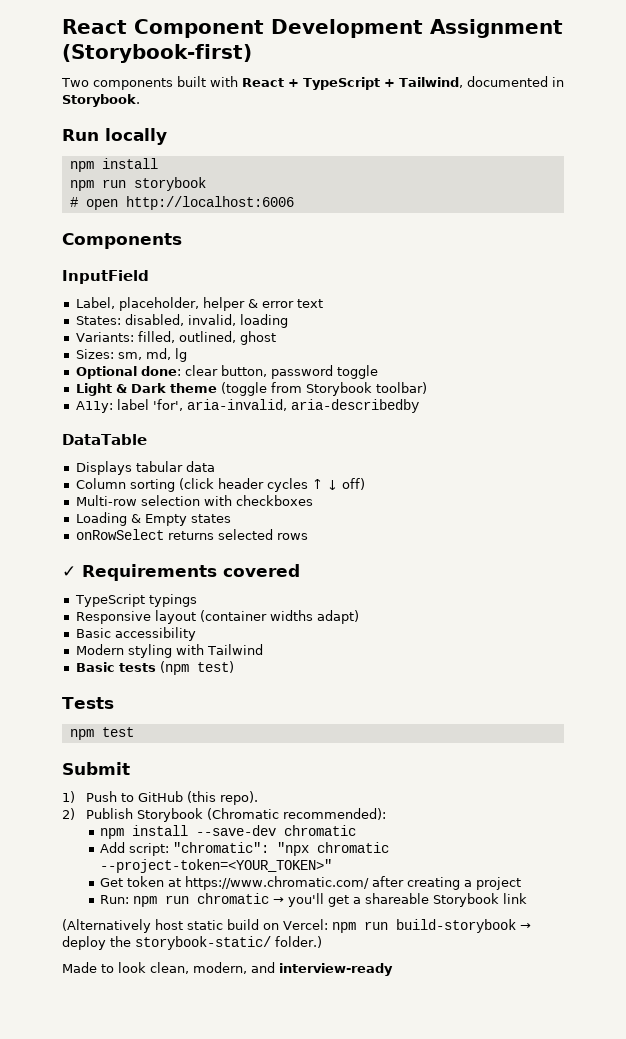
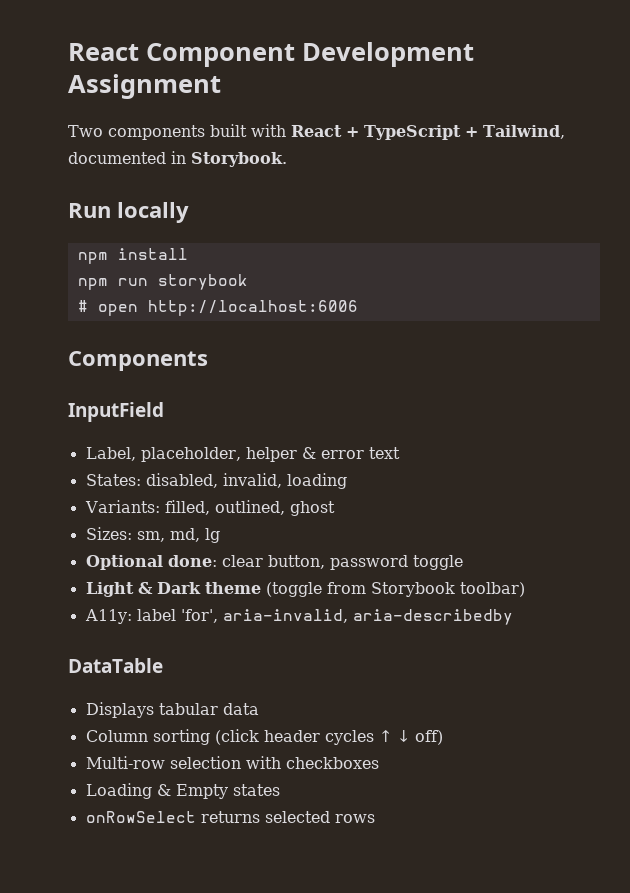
[62,44,252,63] (Storybook-first) -> (221, 86) none
[62,564,300,581] [74,594,197,607] [75,610,359,624] [75,627,196,641] [75,644,263,658] [75,661,234,675] [62,697,114,709] [69,727,134,740] [62,762,130,775] [62,791,259,805] [62,808,387,822] [99,825,356,839] [99,842,389,856] [99,859,332,873] [99,876,521,890] [99,893,527,907] [62,919,531,933] [62,936,322,950] [62,962,393,976] // ✓ Requirements covered // TypeScript typings // Responsive layout (container widths adapt) // Basic accessibility // Modern styling with Tailwind // Basic tests (npm test) // Tests // npm test // Submit // 1) Push to GitHub (this repo). // 2) Publish Storybook (Chromatic recommended): // npm install --save-dev chromatic // Add script: "chromatic": "npx chromatic --project-token=<YOUR_TOKEN>" // Get token at https://www.chromatic.com/ after creating a project // Run: npm run chromatic → you'll get a shareable Storybook link // (Alternatively host static build on Vercel: npm run build-storybook → deploy the storybook-static/ folder.) // Made to look clean, modern, and interview-ready -> (375, 818) none

